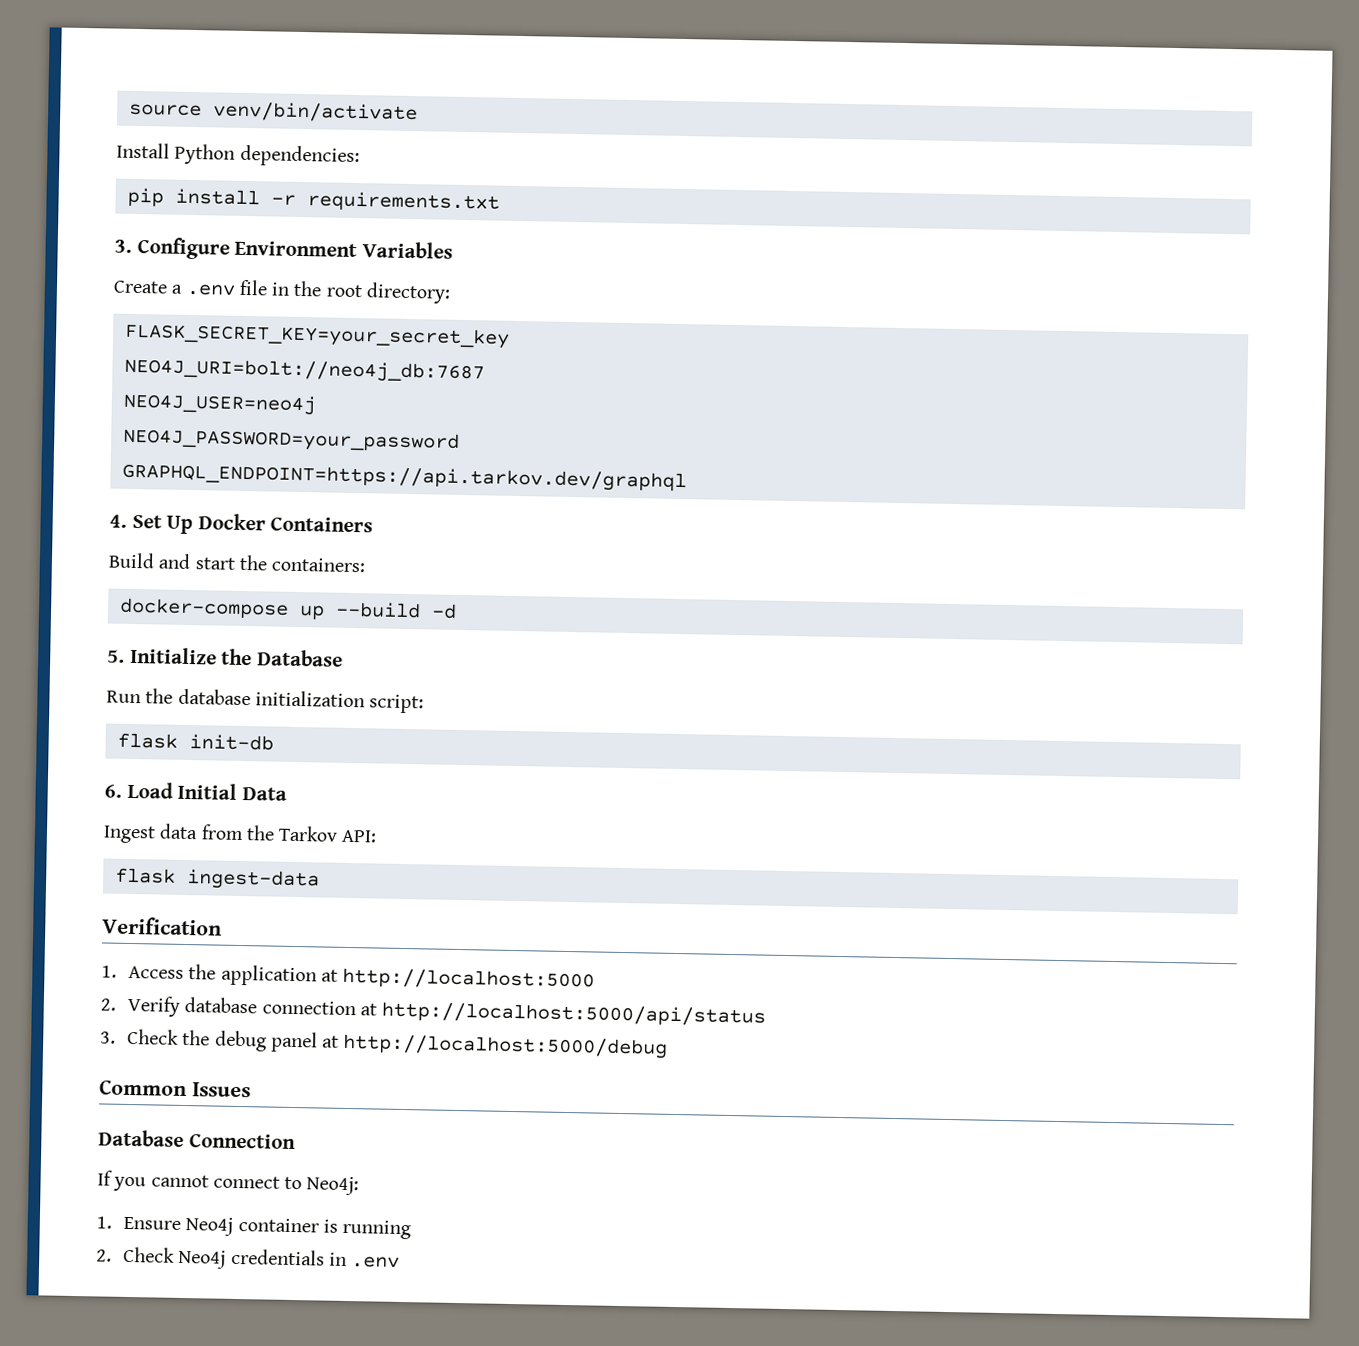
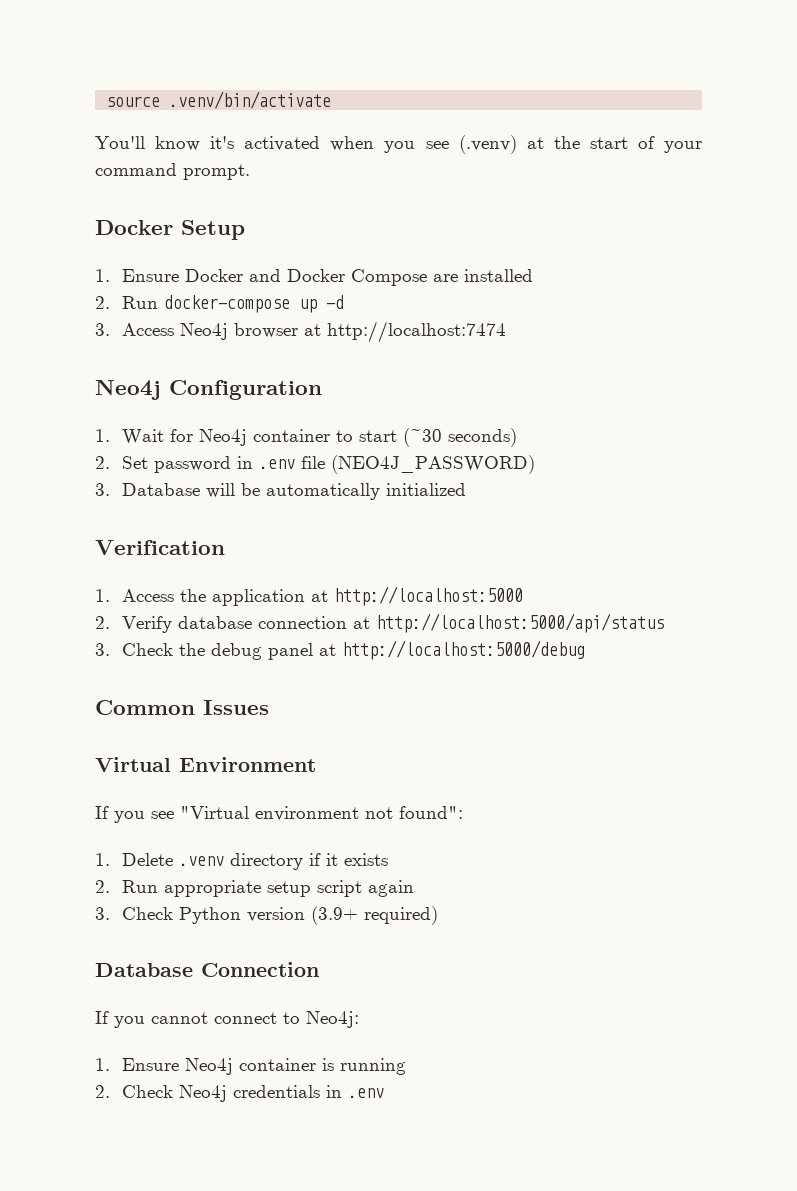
[212,101,418,124] [116,142,360,168] [126,187,500,213] [114,236,453,260] [113,279,451,304] [123,322,510,349] [123,357,485,384] [122,392,317,416] [122,427,460,453] [121,462,687,493] [109,513,374,535] [108,552,367,573] [118,597,457,620] [107,646,343,667] [106,688,425,714] [116,732,274,751] [104,781,287,801] [103,823,378,844] [114,867,320,891] venv/bin/activate // Install Python dependencies: // pip install -r requirements.txt // 3. Configure Environment Variables // Create a .env file in the root directory: // FLASK_SECRET_KEY=your_secret_key // NEO4J_URI=bolt://neo4j_db:7687 // NEO4J_USER=neo4j // NEO4J_PASSWORD=your_password // GRAPHQL_ENDPOINT=https://api.tarkov.dev/graphql // 4. Set Up Docker Containers // Build and start the containers: // docker-compose up --build -d // 5. Initialize the Database // Run the database initialization script: // flask init-db // 6. Load Initial Data // Ingest data from the Tarkov API: // flask ingest-data -> [169,91,332,109] [95,135,702,154] [95,163,250,180] [95,220,245,240] [95,269,533,286] [95,295,344,313] [95,321,506,343] [95,380,322,400] [95,428,517,447] [95,455,535,474] [95,483,466,500] .venv/bin/activate // You'll know it's activated when you see (.venv) at the start of your command prompt. // Docker Setup // 1. Ensure Docker and Docker Compose are installed // 2. Run docker-compose up -d // 3. Access Neo4j browser at http://localhost:7474 // Neo4j Configuration // 1. Wait for Neo4j container to start (~30 seconds) // 2. Set password in .env file (NEO4J_PASSWORD) // 3. Database will be automatically initialized
(251, 1090) none -> [95,757,316,772] [95,806,463,823] [95,853,388,870] [95,880,414,897] [95,906,438,925] // Virtual Environment // If you see "Virtual environment not found": // 1. Delete .venv directory if it exists // 2. Run appropriate setup script again // 3. Check Python version (3.9+ required)

